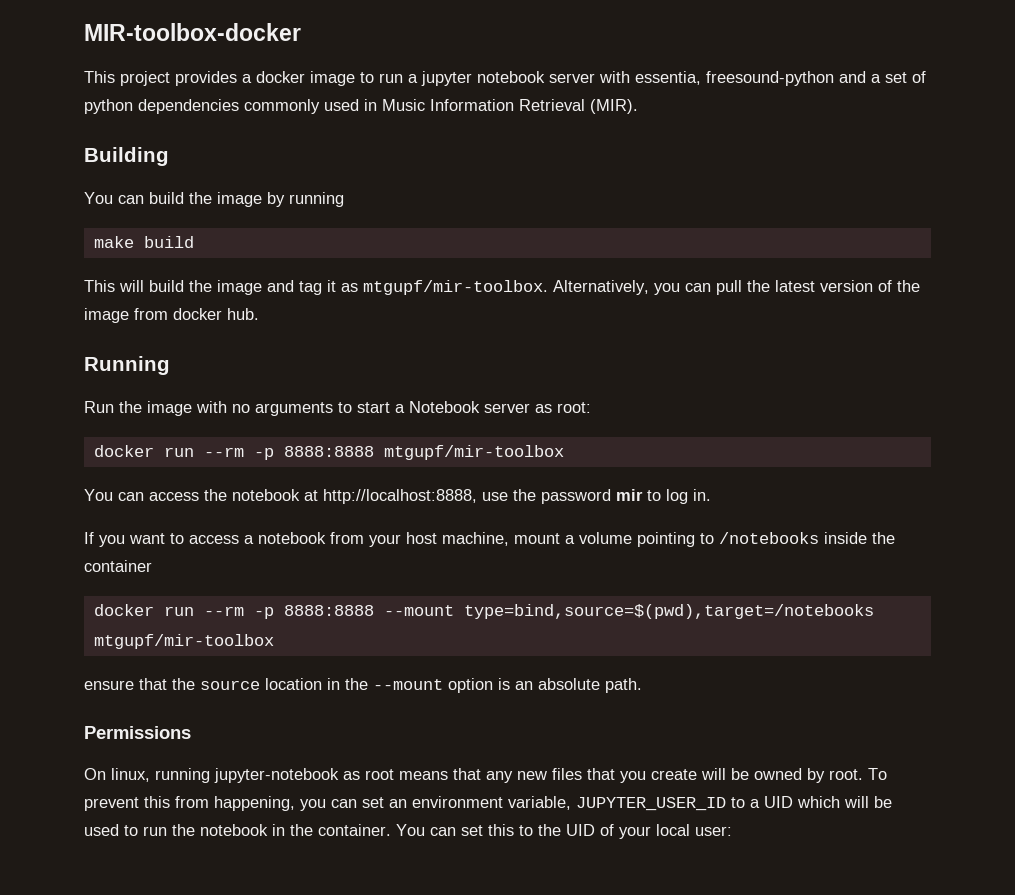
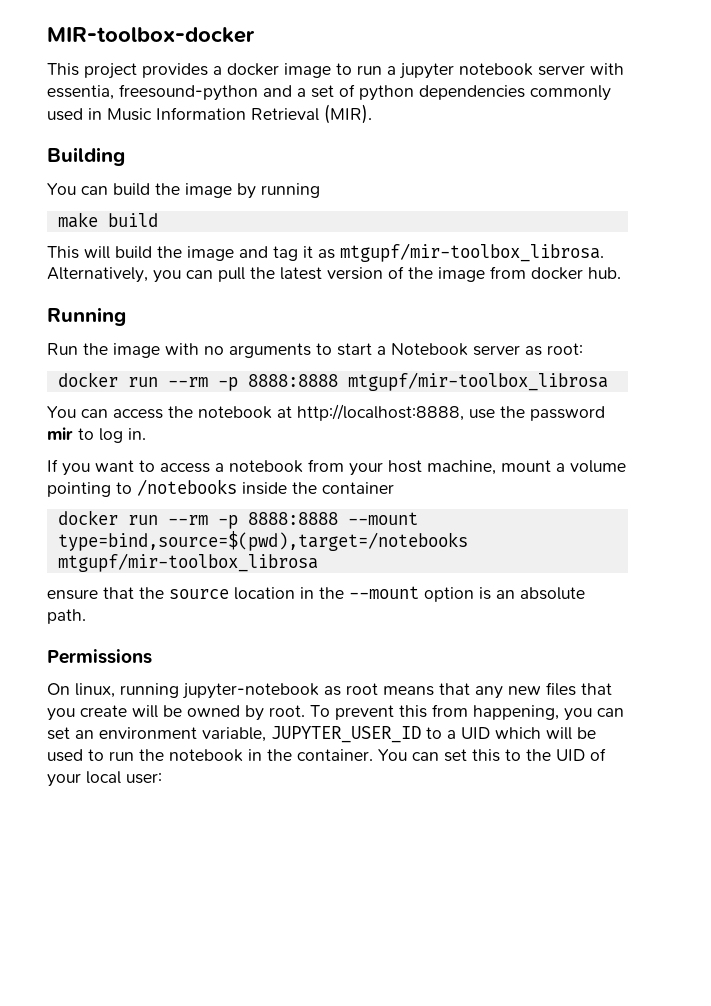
[363,280,548,295] mtgupf/mir-toolbox. -> [340,243,604,262] mtgupf/mir-toolbox_librosa.
[383,445,564,460] mtgupf/mir-toolbox -> [347,372,608,391] mtgupf/mir-toolbox_librosa
[93,634,274,649] mtgupf/mir-toolbox -> [57,553,318,572] mtgupf/mir-toolbox_librosa

